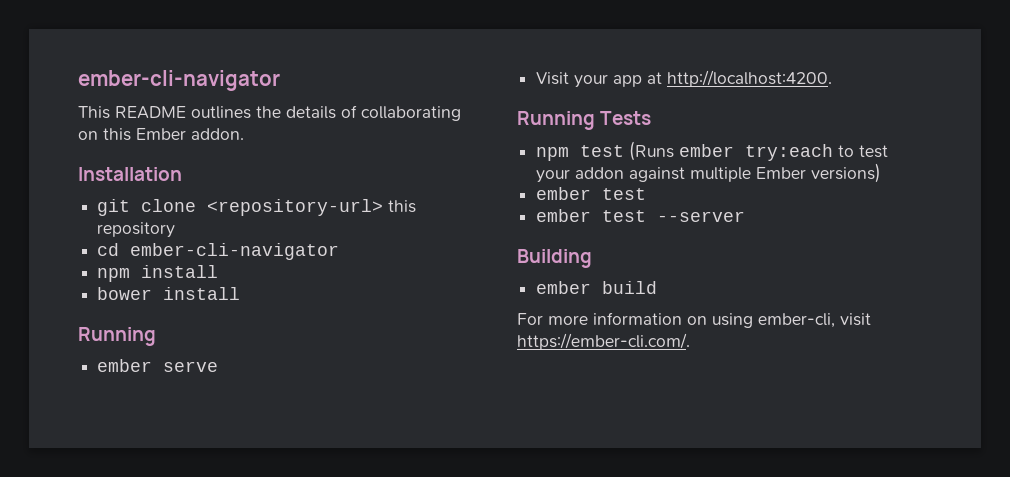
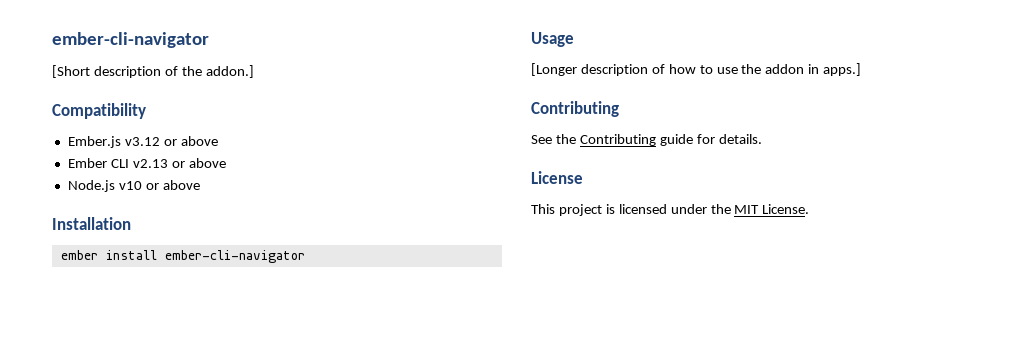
[78,70,280,91] [78,105,461,121] [78,128,244,141] [78,167,182,181] [97,199,417,216] [97,222,176,238] [97,243,340,260] [97,265,219,282] [97,287,241,300] [78,327,156,346] [97,359,219,372] [536,70,833,88] [517,111,652,130] [536,141,889,161] [536,163,882,183] [536,187,647,200] [536,209,746,222] [517,249,592,268] [536,281,658,294] [517,312,871,328] [517,333,690,350] ember-cli-navigator // This README outlines the details of collaborating on this Ember addon. // Installation // git clone <repository-url> this repository // cd ember-cli-navigator // npm install // bower install // Running // ember serve // Visit your app at http://localhost:4200. // Running Tests // npm test (Runs ember try:each to test your addon against multiple Ember versions) // ember test // ember test --server // Building // ember build // For more information on using ember-cli, visit https://ember-cli.com/. -> [52,32,209,48] [52,65,254,78] [52,103,146,119] [67,136,218,148] [67,158,226,168] [67,180,200,192] [52,217,131,230] [60,250,305,263] [531,32,574,47] [531,63,862,76] [531,101,619,117] [531,134,762,146] [531,171,583,184] [531,204,810,216] ember-cli-navigator // [Short description of the addon.] // Compatibility // Ember.js v3.12 or above // Ember CLI v2.13 or above // Node.js v10 or above // Installation // ember install ember-cli-navigator // Usage // [Longer description of how to use the addon in apps.] // Contributing // See the Contributing guide for details. // License // This project is licensed under the MIT License.

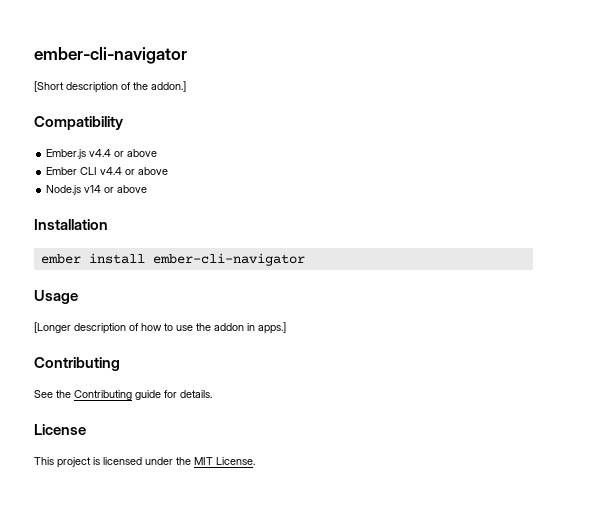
[124,137,160,146] v3.12 -> [89,149,112,157] v4.4
[132,159,168,168] v2.13 -> [100,167,123,175] v4.4
[118,181,142,190] v10 -> [84,185,102,193] v14

